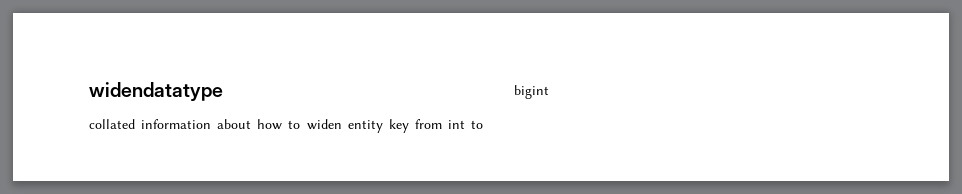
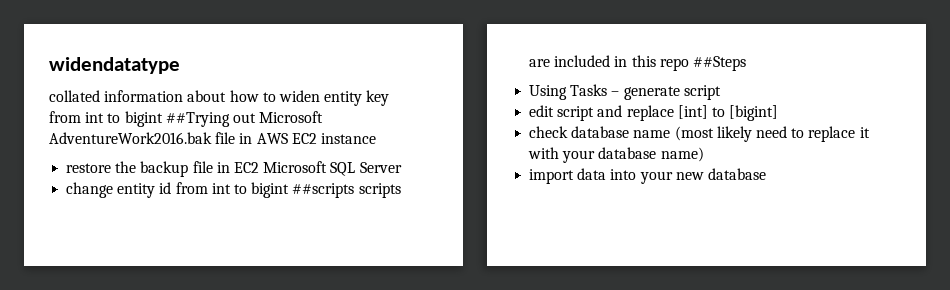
(549, 92) none -> [165,111,324,127] [49,132,376,144] [66,161,402,177] [66,182,401,198] [529,55,746,71] [529,84,721,100] [529,105,779,121] [529,126,870,142] [528,147,704,163] [529,168,766,184] ##Trying out Microsoft AdventureWork2016.bak file in AWS EC2 instance // restore the backup file in EC2 Microsoft SQL Server // change entity id from int to bigint ##scripts scripts are included in this repo ##Steps // Using Tasks – generate script // edit script and replace [int] to [bigint] // check database name (most likely need to replace it with your database name) // import data into your new database

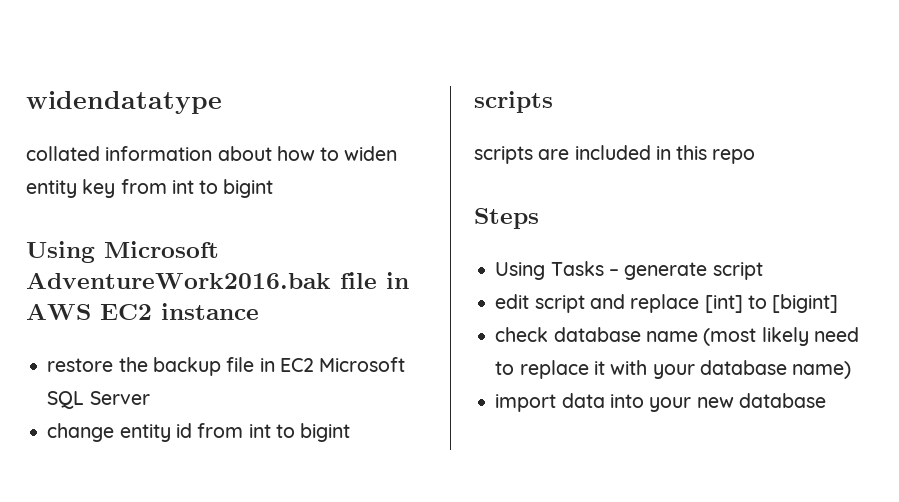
[165,112,256,127] ##Trying out -> [26,241,95,263] // Using
[292,183,355,198] ##scripts -> [474,91,553,113] // scripts //
[692,56,746,71] ##Steps -> [474,208,539,229] // Steps

